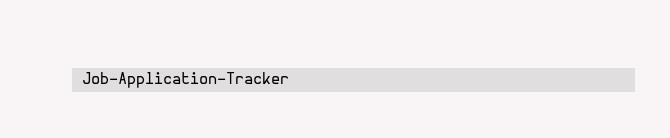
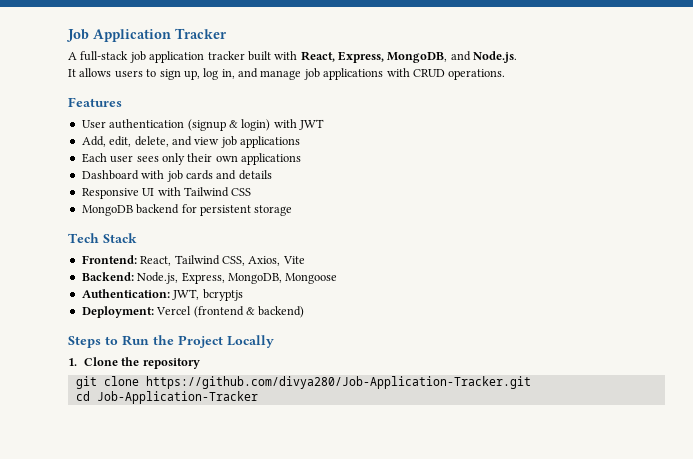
(81, 80) none -> [66,28,227,42] [68,51,518,63] [68,68,506,80] [68,97,122,107] [81,119,324,131] [81,136,300,148] [81,153,301,165] [81,170,272,182] [81,187,252,199] [81,204,293,216] [68,233,137,243] [81,255,305,266] [81,272,338,284] [81,289,243,301] [81,306,305,318] [68,335,274,348] [68,357,200,369] [75,376,531,389] [75,391,90,401] Job Application Tracker // A full-stack job application tracker built with React, Express, MongoDB, and Node.js. // It allows users to sign up, log in, and manage job applications with CRUD operations. // Features // User authentication (signup & login) with JWT // Add, edit, delete, and view job applications // Each user sees only their own applications // Dashboard with job cards and details // Responsive UI with Tailwind CSS // MongoDB backend for persistent storage // Tech Stack // Frontend: React, Tailwind CSS, Axios, Vite // Backend: Node.js, Express, MongoDB, Mongoose // Authentication: JWT, bcryptjs // Deployment: Vercel (frontend & backend) // Steps to Run the Project Locally // 1. Clone the repository // git clone https://github.com/divya280/Job-Application-Tracker.git // cd

